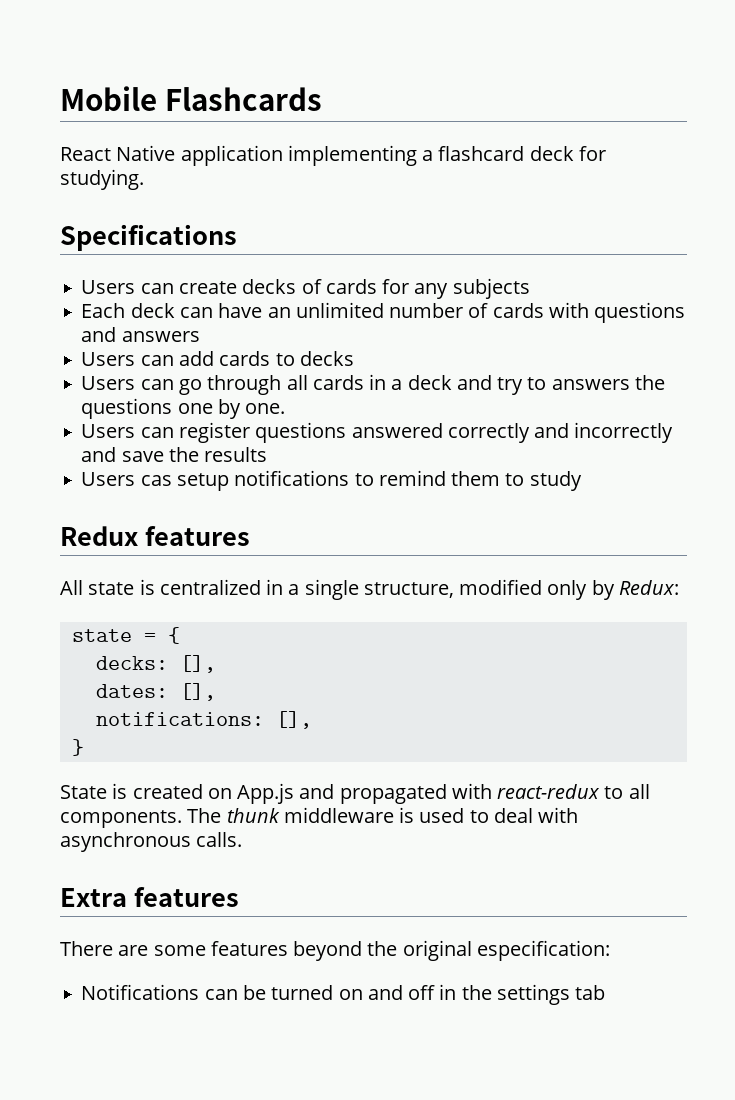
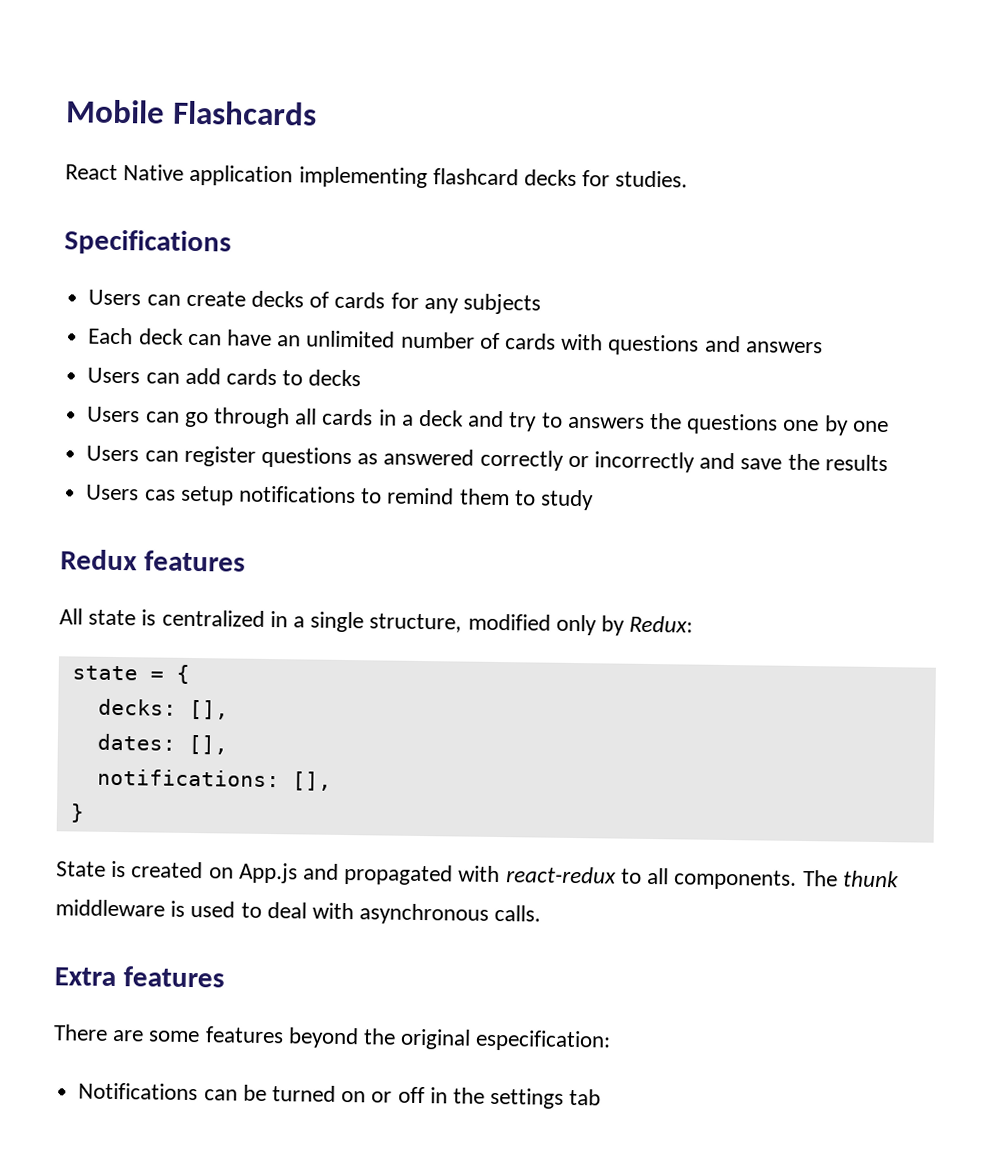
[422,146,606,161] [60,169,144,190] a flashcard deck for studying. -> [432,168,689,188] flashcard decks for studies.
[245,403,286,414] one. -> [852,420,889,433] one
(347, 432) none -> [357,453,379,465] as
[534,423,570,438] and -> [567,455,589,468] or
[367,985,403,1000] and -> [371,1091,393,1103] or

